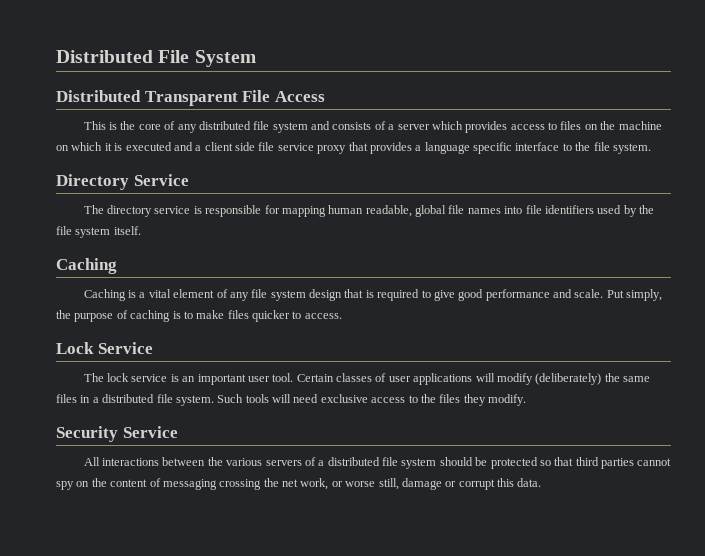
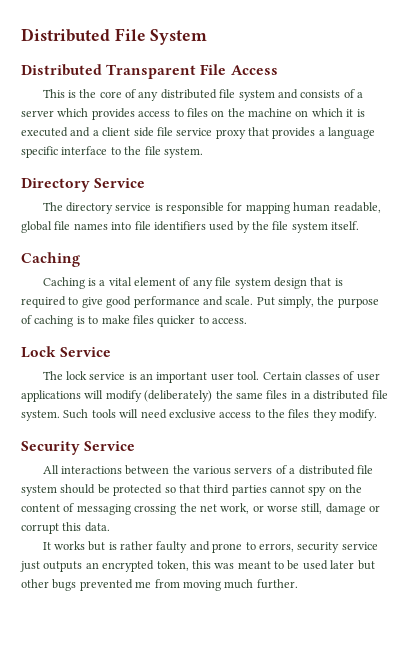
(542, 482) none -> [42,541,378,553] [20,560,375,572] [21,579,298,591] // It works but is rather faulty and prone to errors, security service just outputs an encrypted token, this was meant to be used later but other bugs prevented me from moving much further.

